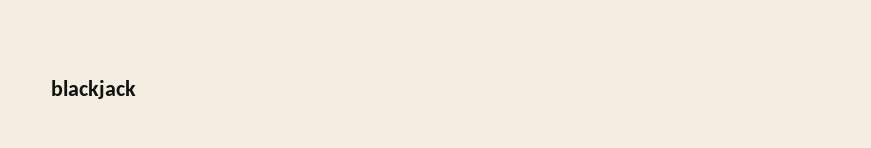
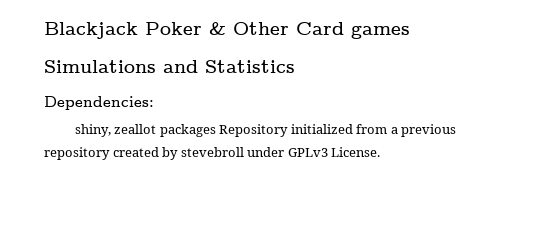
[51,80,136,99] blackjack -> [44,22,410,39] [44,60,295,73] [44,96,154,110] [74,124,457,137] [44,147,381,160] Blackjack Poker & Other Card games // Simulations and Statistics // Dependencies: // shiny, zeallot packages Repository initialized from a previous repository created by stevebroll under GPLv3 License.

